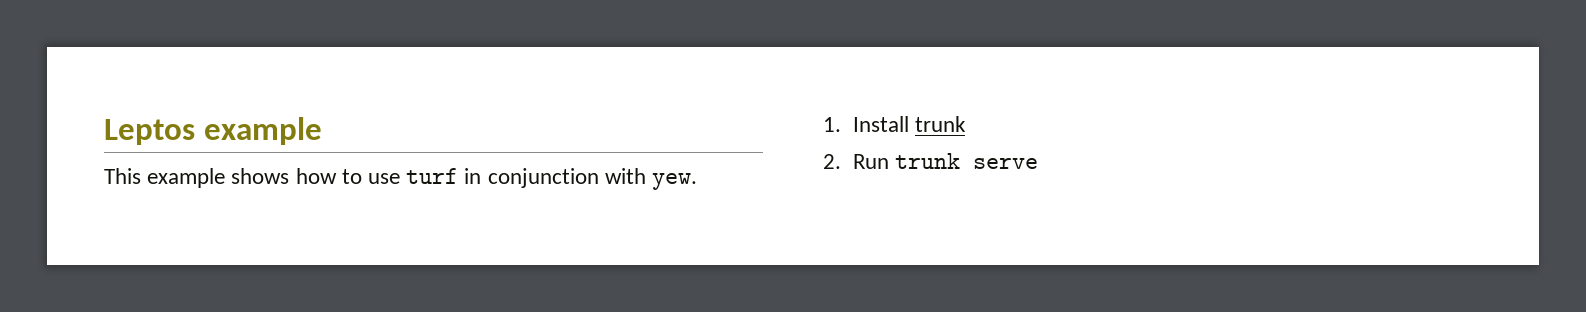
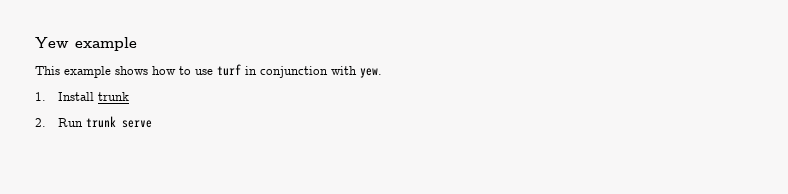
[104,119,195,145] Leptos -> [35,37,69,48] Yew

